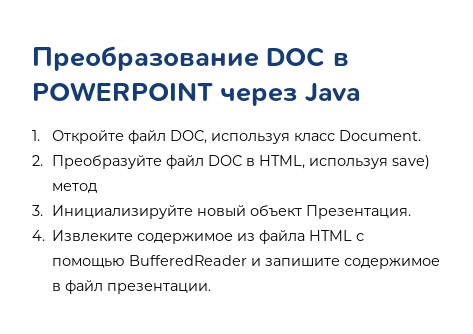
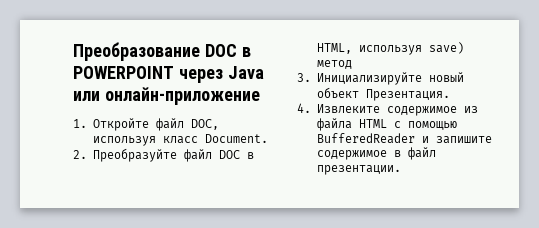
(360, 93) none -> [73,87,260,105] или онлайн-приложение

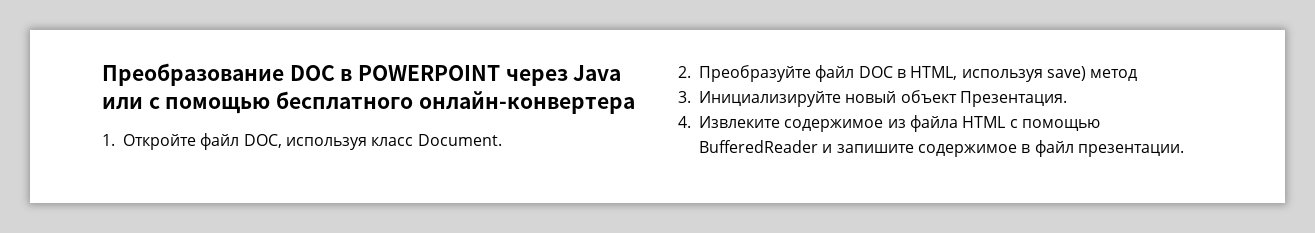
[104,87,260,105] онлайн-приложение -> [148,91,635,114] с помощью бесплатного онлайн-конвертера

